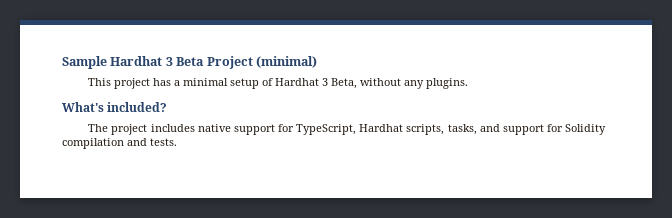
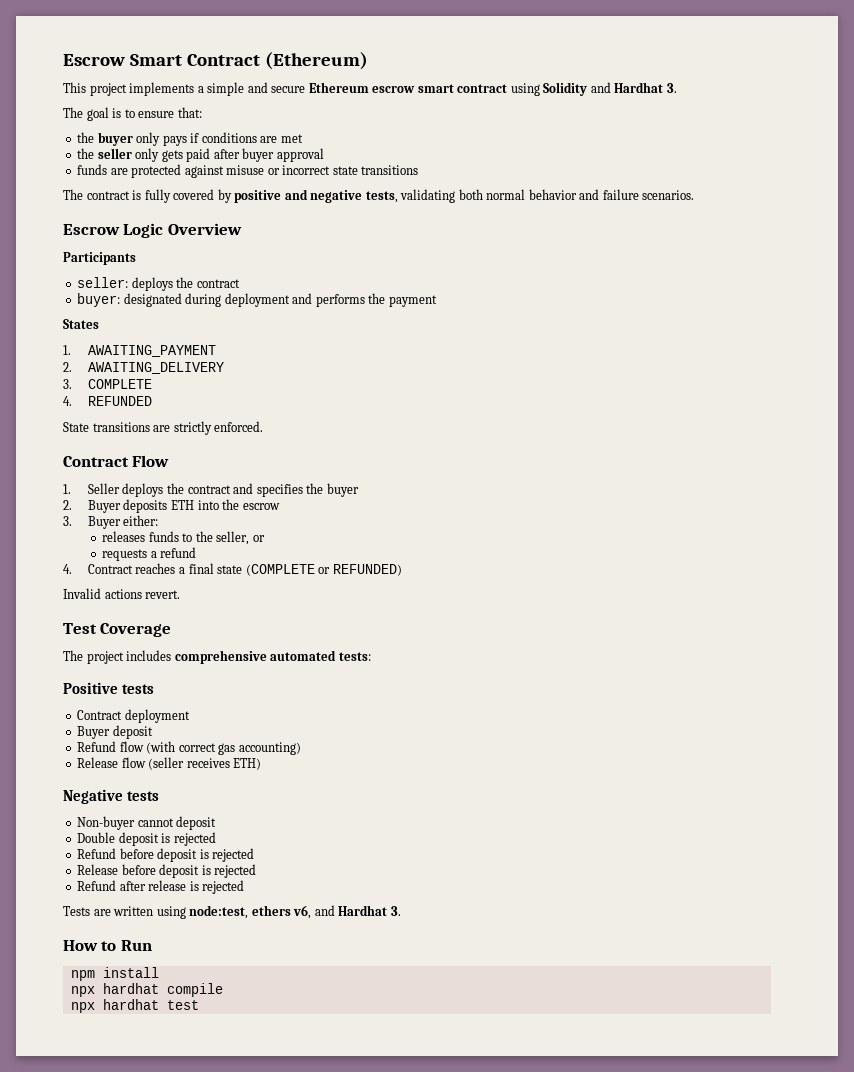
[62,56,317,69] [88,78,469,89] [62,102,168,112] [88,124,606,135] [62,138,177,149] Sample Hardhat 3 Beta Project (minimal) // This project has a minimal setup of Hardhat 3 Beta, without any plugins. // What's included? // The project includes native support for TypeScript, Hardhat scripts, tasks, and support for Solidity compilation and tests. -> [63,52,368,70] [63,82,677,96] [63,107,202,121] [77,132,303,146] [77,148,324,162] [77,164,419,178] [63,189,695,203] [63,223,242,238] [63,252,136,265] [77,277,240,291] [77,293,437,307] [63,319,99,329] [63,345,216,357] [63,362,224,374] [63,379,152,389] [63,396,152,406] [63,421,264,435] [63,455,170,467] [63,483,359,497] [63,499,280,513] [63,515,159,529] [102,531,265,545] [102,547,197,561] [63,563,402,576] [63,588,181,599] [63,623,172,637] [63,650,371,664] [63,682,154,694] [77,709,190,723] [77,725,153,739] [77,741,301,755] [77,757,262,770] [63,789,159,804] [77,816,217,830] [77,832,216,846] [77,848,255,862] [77,864,257,878] [77,880,245,894] [63,905,401,919] [63,940,152,951] [70,967,159,981] [70,983,223,997] [70,999,199,1013] Escrow Smart Contract (Ethereum) // This project implements a simple and secure Ethereum escrow smart contract using Solidity and Hardhat 3. // The goal is to ensure that: // the buyer only pays if conditions are met // the seller only gets paid after buyer approval // funds are protected against misuse or incorrect state transitions // The contract is fully covered by positive and negative tests, validating both normal behavior and failure scenarios. // Escrow Logic Overview // Participants // seller: deploys the contract // buyer: designated during deployment and performs the payment // States // 1. AWAITING_PAYMENT // 2. AWAITING_DELIVERY // 3. COMPLETE // 4. REFUNDED // State transitions are strictly enforced. // Contract Flow // 1. Seller deploys the contract and specifies the buyer // 2. Buyer deposits ETH into the escrow // 3. Buyer either: // releases funds to the seller, or // requests a refund // 4. Contract reaches a final state (COMPLETE or REFUNDED) // Invalid actions revert. // Test Coverage // The project includes comprehensive automated tests: // Positive tests // Contract deployment // Buyer deposit // Refund flow (with correct gas accounting) // Release flow (seller receives ETH) // Negative tests // Non-buyer cannot deposit // Double deposit is rejected // Refund before deposit is rejected // Release before deposit is rejected // Refund after release is rejected // Tests are written using node:test, ethers v6, and Hardhat 3. // How to Run // npm install // npx hardhat compile // npx hardhat test

